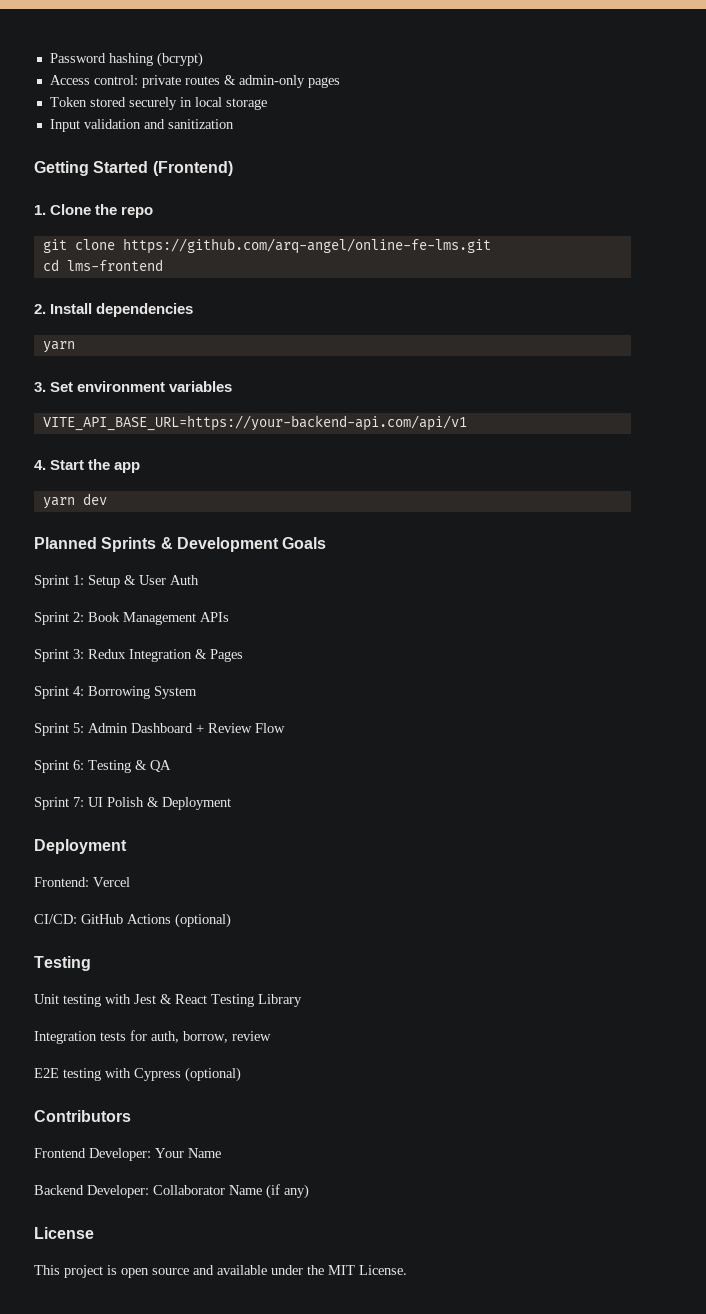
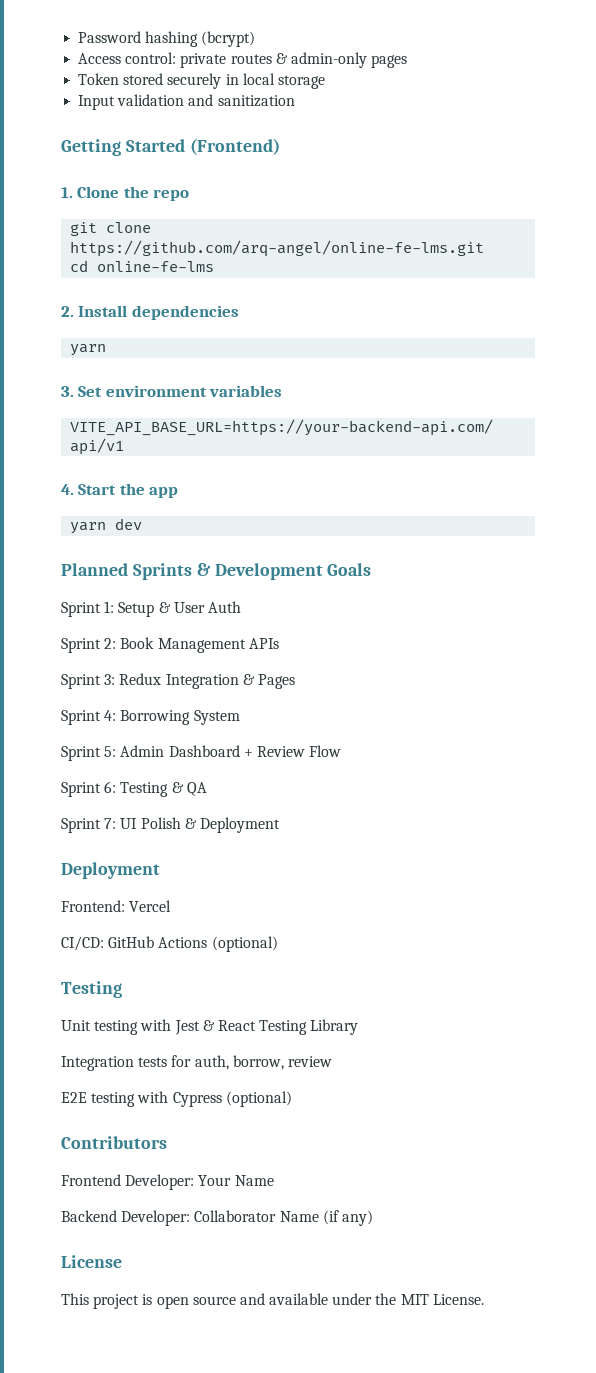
[66,259,163,271] lms-frontend -> [97,261,215,272] online-fe-lms

